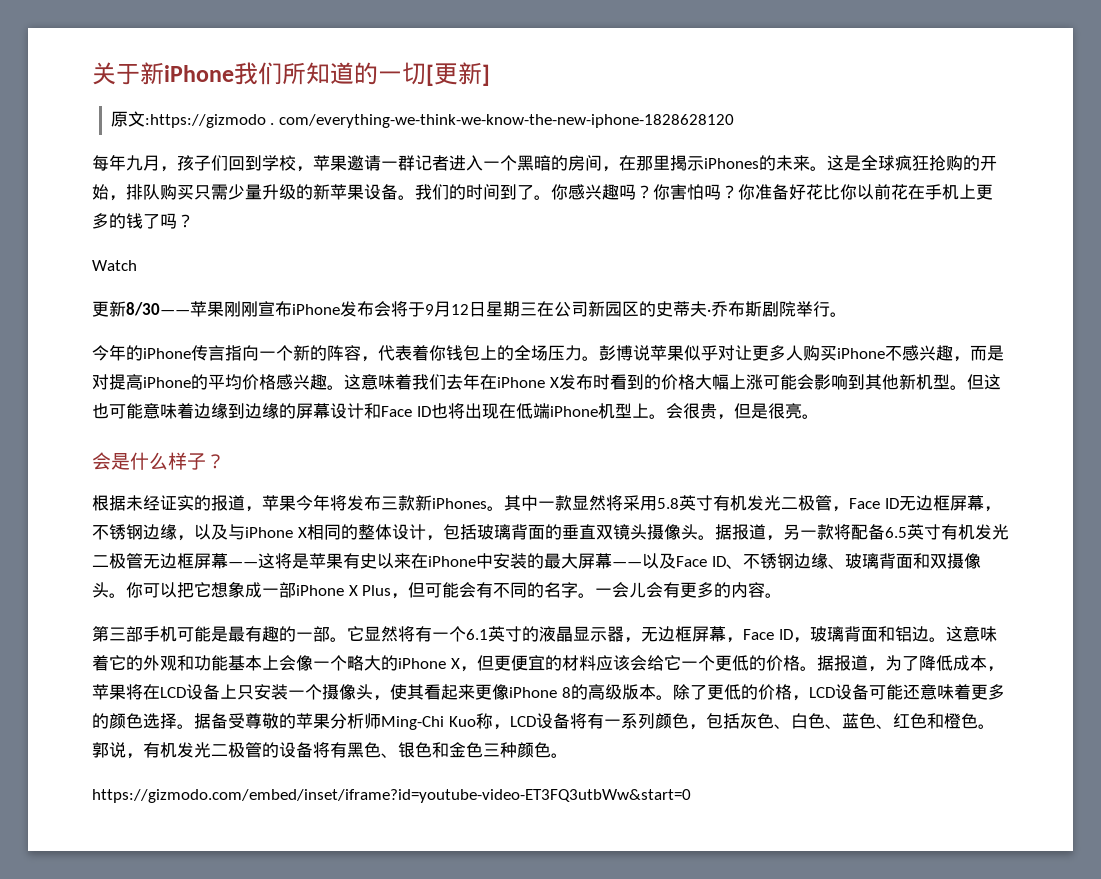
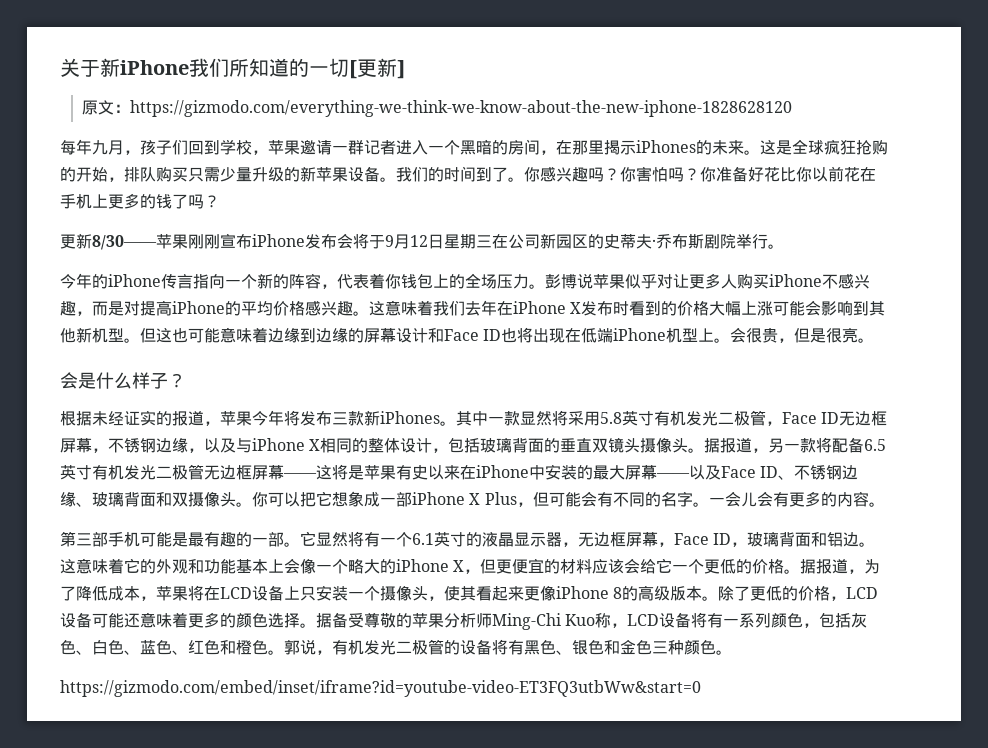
[144,114,735,128] :https://gizmodo . com/everything-we-think-we-know-the-new-iphone-1828628120 -> [114,100,793,117] ：https://gizmodo.com/everything-we-think-we-know-about-the-new-iphone-1828628120
[92,260,137,271] // Watch -> (220, 201) none

